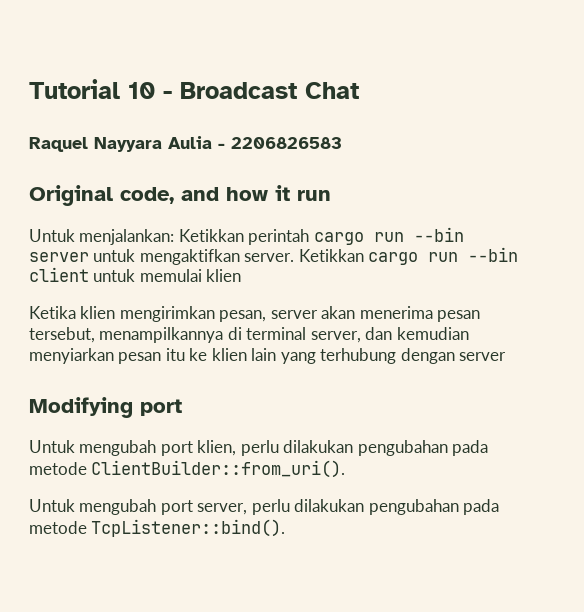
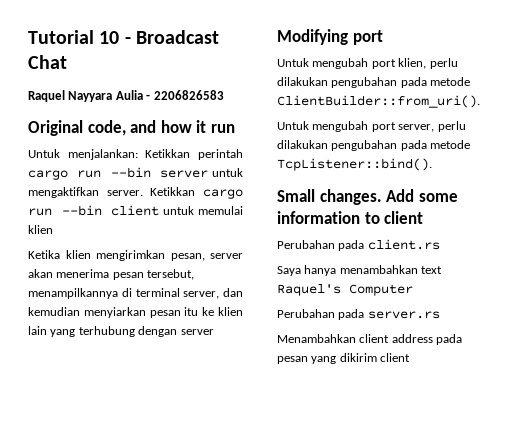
(286, 528) none -> [277,189,458,205] [277,211,424,224] [277,239,440,251] [277,265,443,276] [277,284,413,296] [277,309,440,320] [277,334,463,345] [277,353,411,364] // Small changes. Add some information to client // Perubahan pada client.rs // Saya hanya menambahkan text Raquel's Computer // Perubahan pada server.rs // Menambahkan client address pada pesan yang dikirim client

